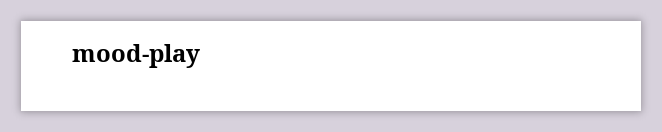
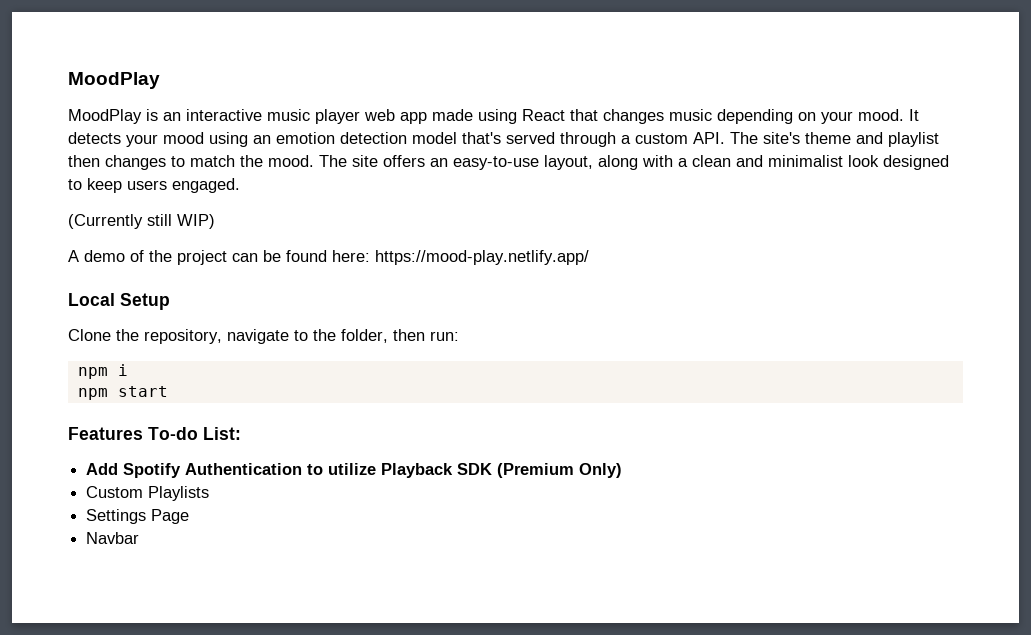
[72,44,200,68] mood-play -> [68,72,160,89] [68,109,919,124] [68,132,939,147] [68,155,949,170] [68,178,240,193] [68,214,215,229] [68,250,589,265] [68,293,170,310] [68,329,459,344] [77,364,128,379] [77,386,168,400] [68,427,241,440] [86,463,623,478] [86,486,210,501] [86,509,190,524] [86,532,140,544] MoodPlay // MoodPlay is an interactive music player web app made using React that changes music depending on your mood. It detects your mood using an emotion detection model that's served through a custom API. The site's theme and playlist then changes to match the mood. The site offers an easy-to-use layout, along with a clean and minimalist look designed to keep users engaged. // (Currently still WIP) // A demo of the project can be found here: https://mood-play.netlify.app/ // Local Setup // Clone the repository, navigate to the folder, then run: // npm i // npm start // Features To-do List: // Add Spotify Authentication to utilize Playback SDK (Premium Only) // Custom Playlists // Settings Page // Navbar

